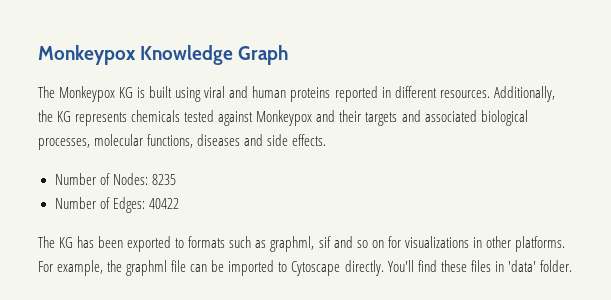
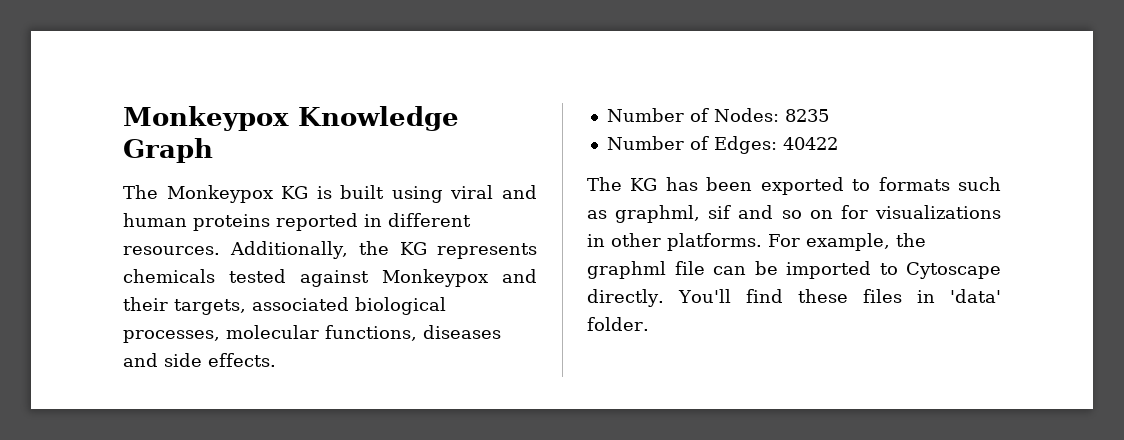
[365,110,421,126] targets and -> [174,299,246,315] targets,

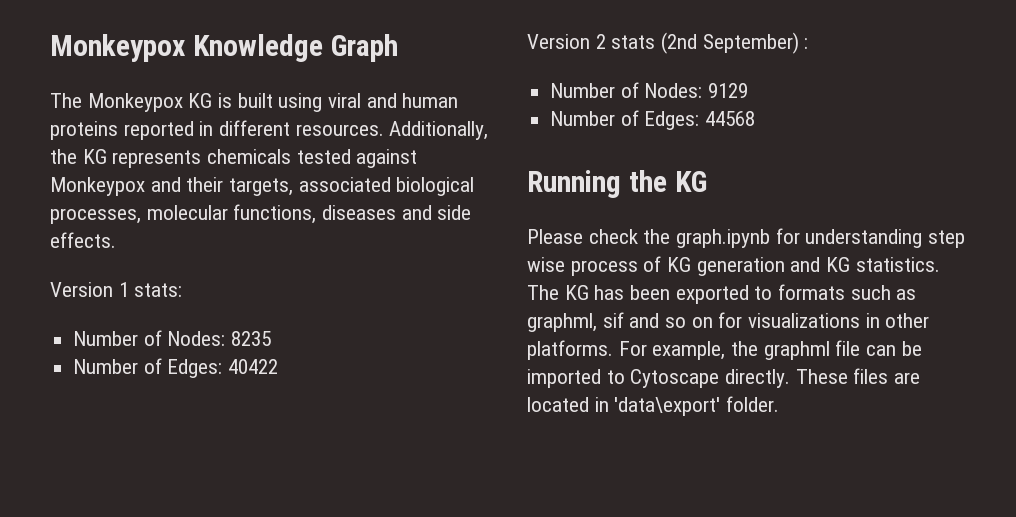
(276, 360) none -> [50,282,183,297] // Version 1 stats:
(838, 143) none -> [527,32,809,54] [550,82,749,98] [550,110,756,130] [527,170,707,198] [527,228,966,248] [527,256,940,276] Version 2 stats (2nd September) : // Number of Nodes: 9129 // Number of Edges: 44568 // Running the KG // Please check the graph.ipynb for understanding step wise process of KG generation and KG statistics.
[677,289,1001,303] You'll find these files in 'data' -> [795,368,921,384] [527,397,721,416] These files are located in 'data\export'

